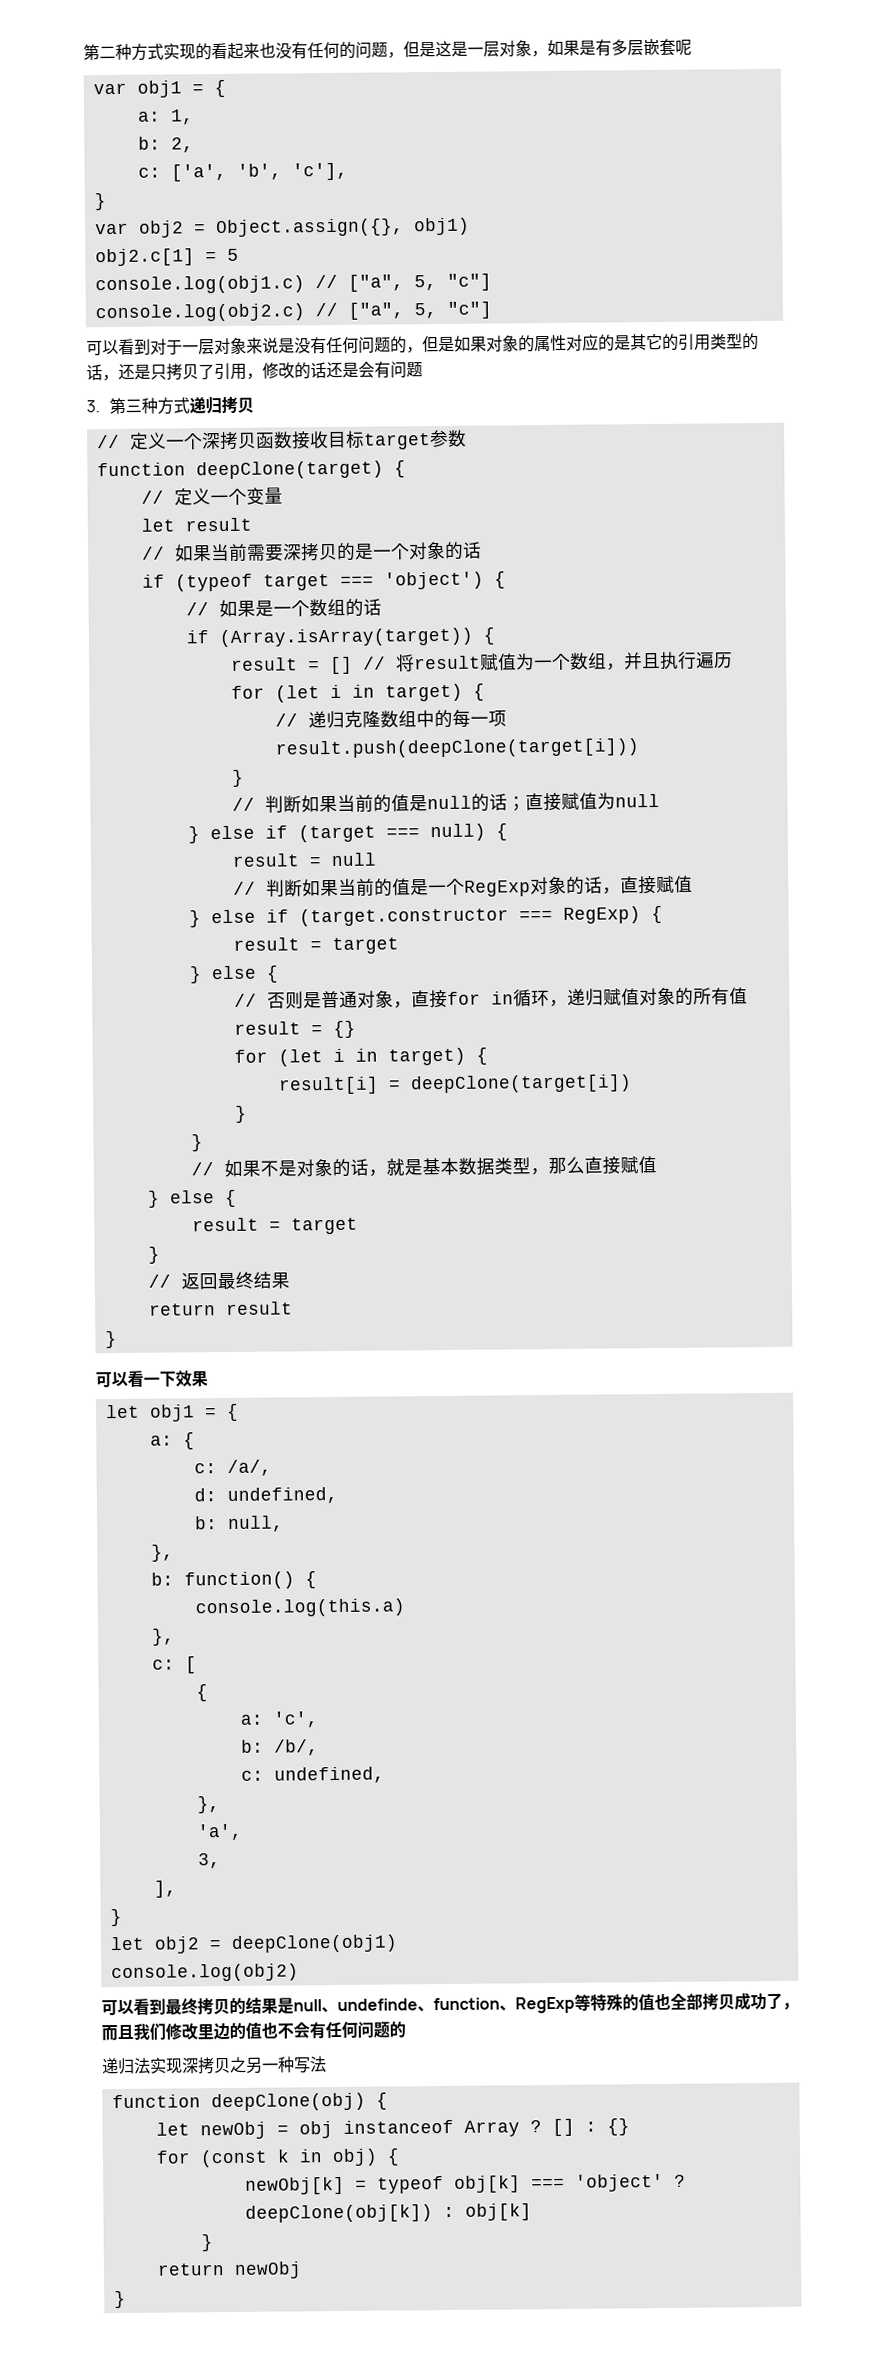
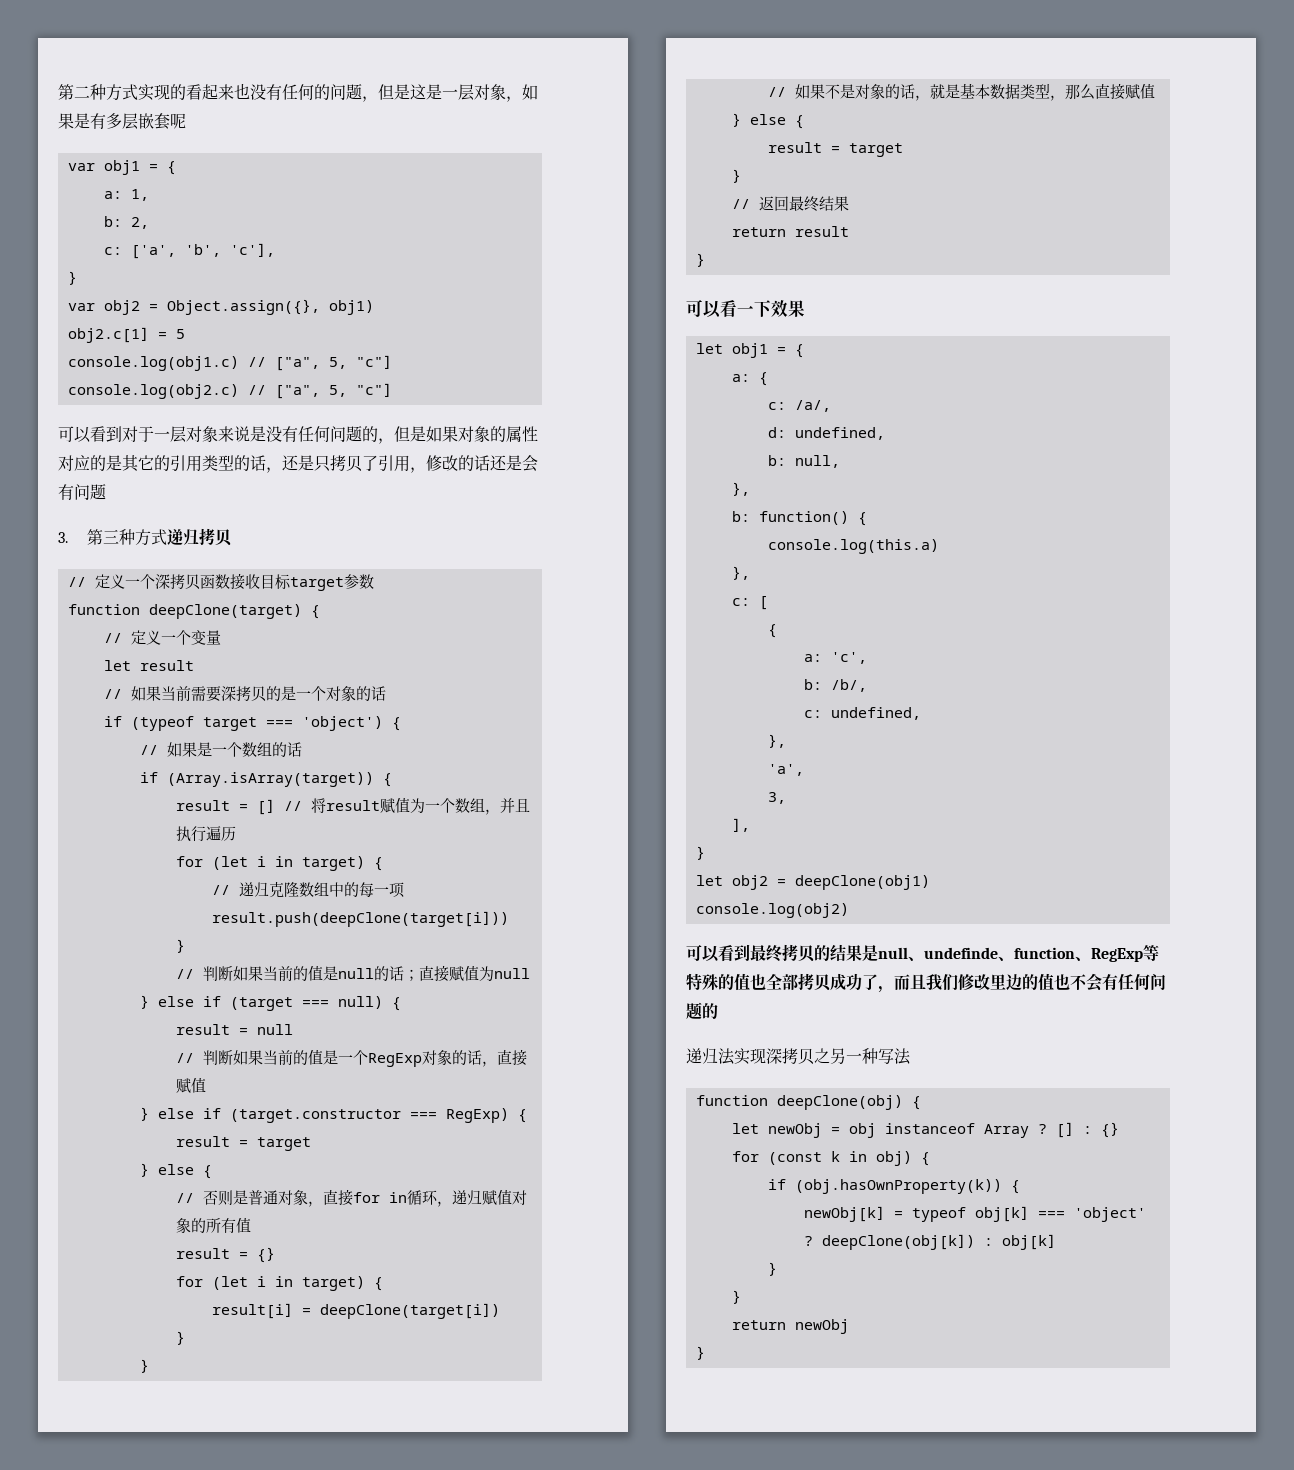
(400, 2157) none -> [767,1179,1020,1194] // if (obj.hasOwnProperty(k)) {
(213, 2243) none -> [731,1290,741,1304] // }

